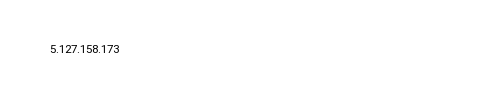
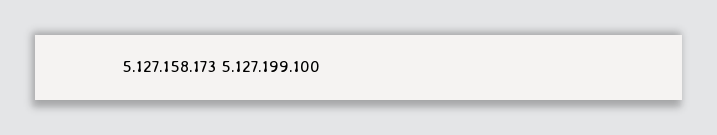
(119, 49) none -> [221,61,320,72] 5.127.199.100

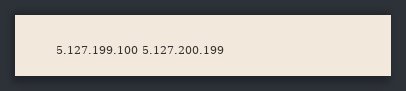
[122,61,320,72] 5.127.158.173 5.127.199.100 -> [56,46,224,54] 5.127.199.100 5.127.200.199

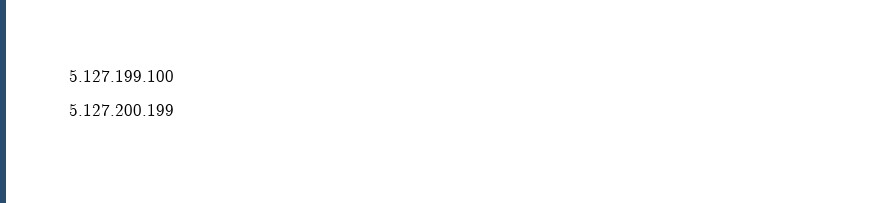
(138, 50) none -> (174, 75) //

